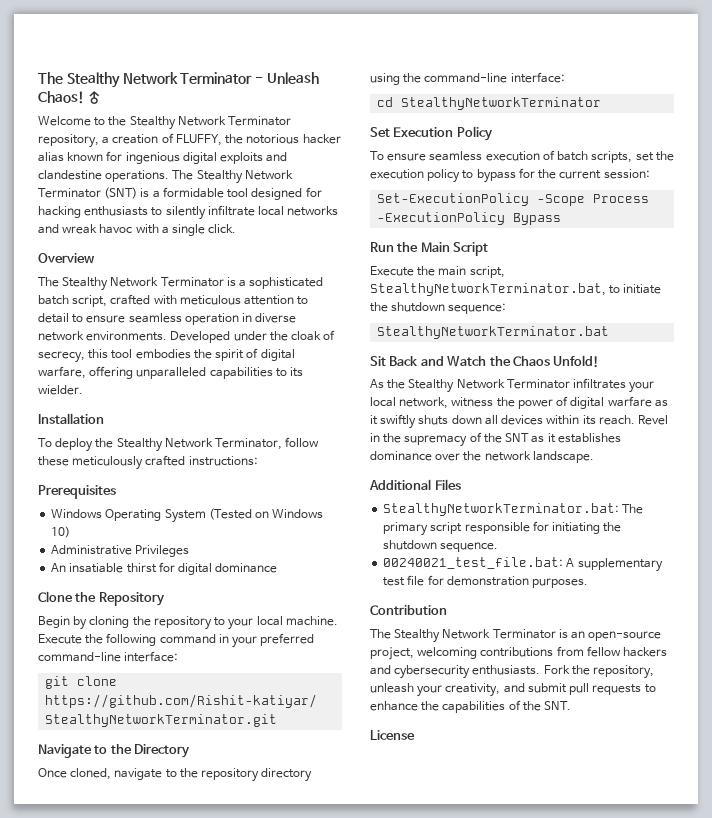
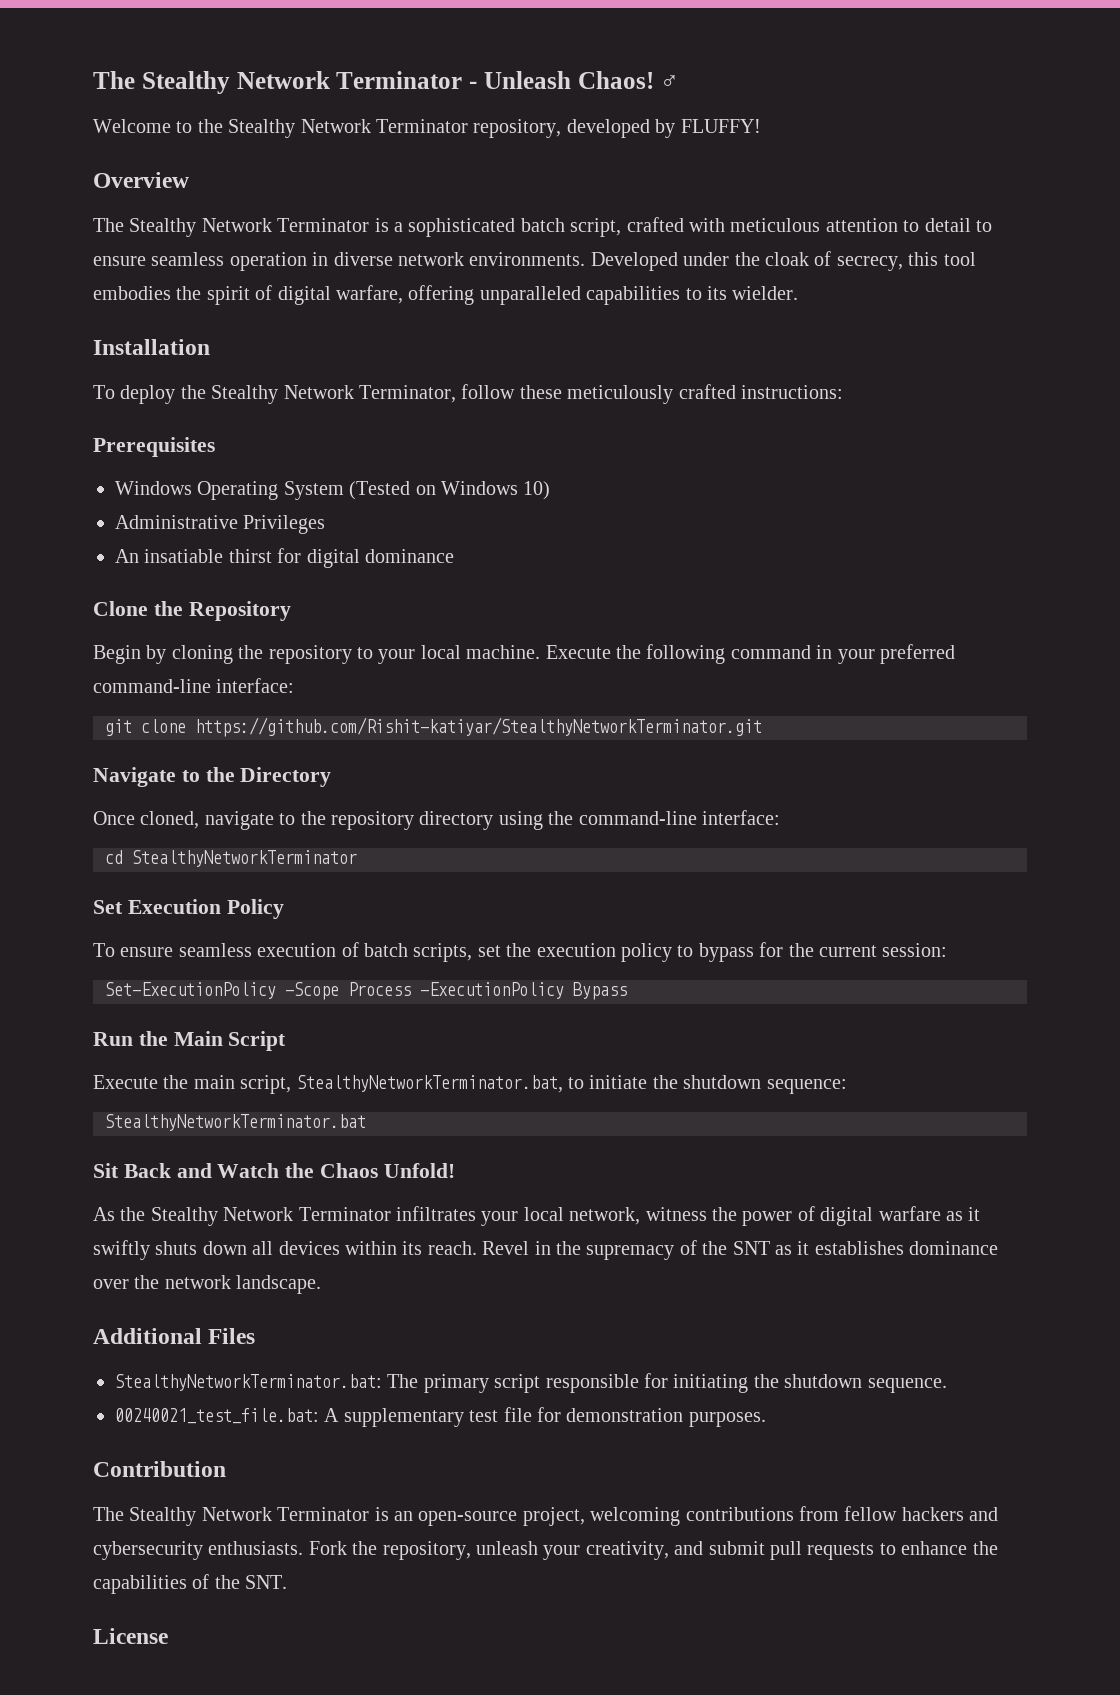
[102,133,341,146] [38,151,288,164] [38,170,293,184] [38,187,322,200] [38,205,339,220] [38,224,237,236] a creation of FLUFFY, the notorious hacker alias known for ingenious digital exploits and clandestine operations. The Stealthy Network Terminator (SNT) is a formidable tool designed for hacking enthusiasts to silently infiltrate local networks and wreak havoc with a single click. -> [566,119,761,138] developed by FLUFFY!

